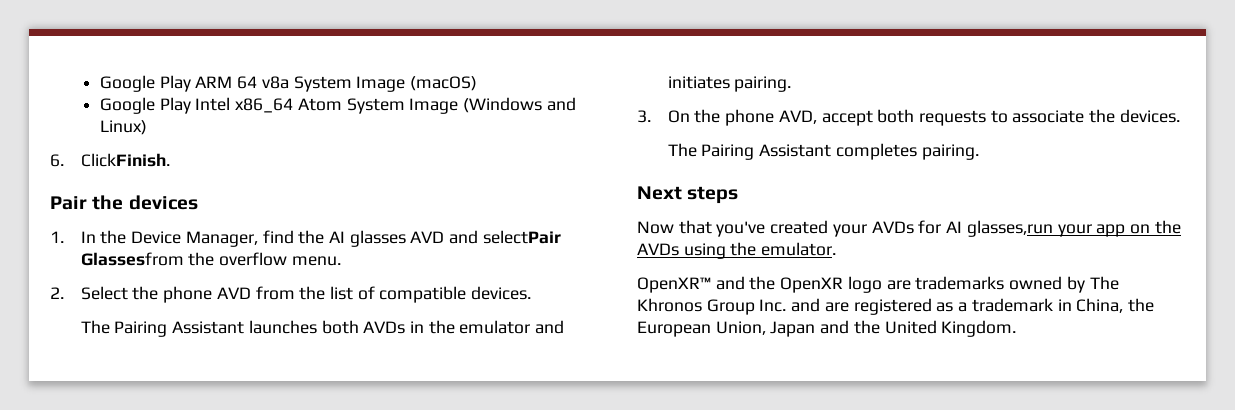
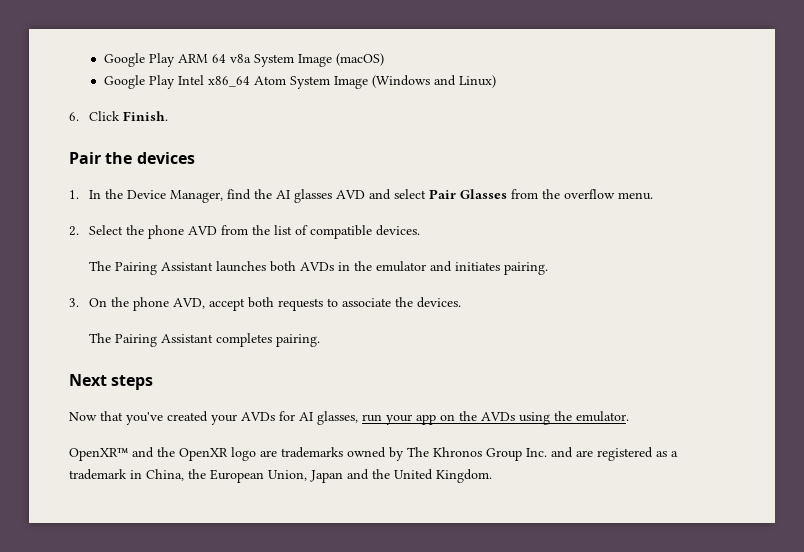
[80,153,170,167] ClickFinish. -> [88,111,168,121] Click Finish.
[482,230,561,244] [80,252,184,266] selectPair Glassesfrom -> [393,189,538,199] select Pair Glasses from
[966,220,1053,237] glasses,run -> [317,411,382,425] glasses, run

